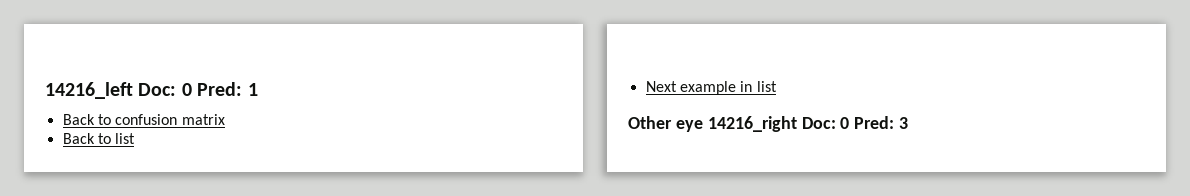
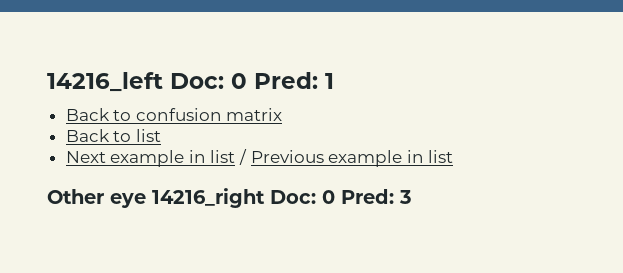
(777, 86) none -> [239,149,454,167] / Previous example in list

